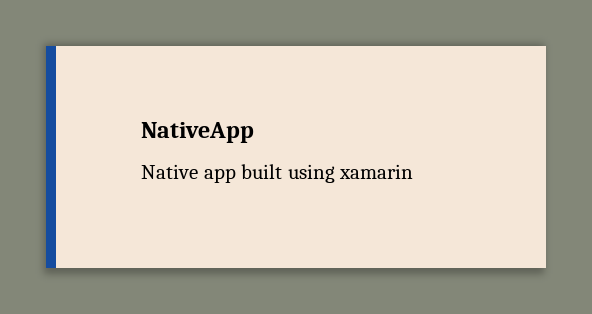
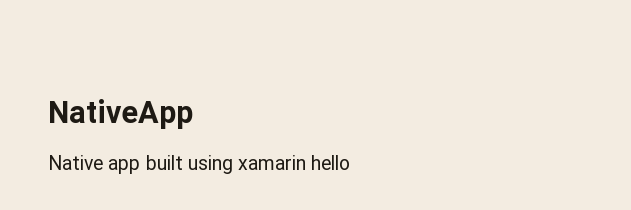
(414, 171) none -> [311,155,351,170] hello

